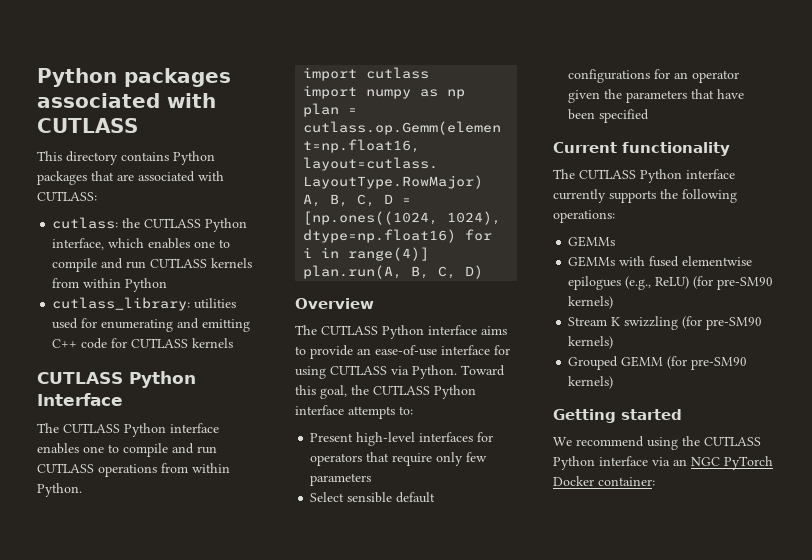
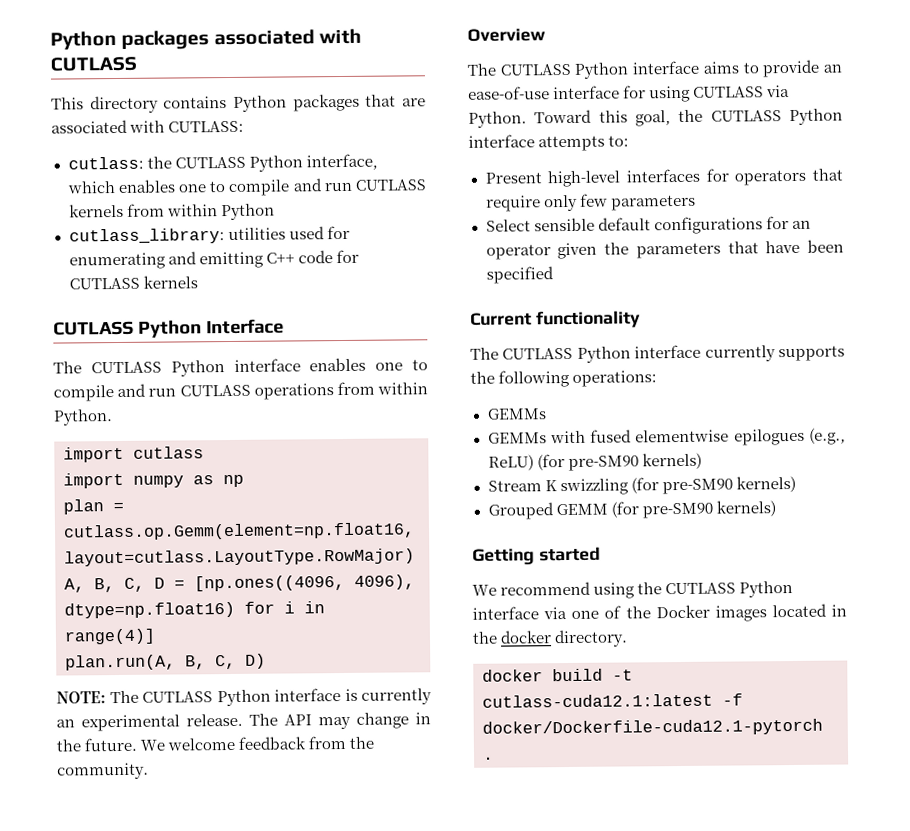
[303,211,502,225] [np.ones((1024, 1024), -> [194,574,415,592] [np.ones((4096, 4096),
(484, 272) none -> [56,688,432,707] [56,712,431,732] [56,735,375,752] [57,762,149,780] // NOTE: The CUTLASS Python interface is currently an experimental release. The API may change in the future. We welcome feedback from the community.
[673,456,773,470] [553,476,655,486] an NGC PyTorch Docker container: -> [571,603,847,622] [472,629,629,648] [482,668,633,682] [482,693,743,708] [482,718,823,737] [483,756,494,760] one of the Docker images located in the docker directory. // docker build -t cutlass-cuda12.1:latest -f docker/Dockerfile-cuda12.1-pytorch .

